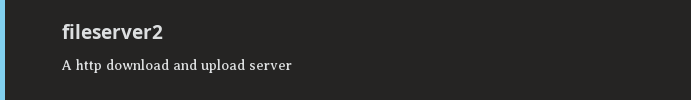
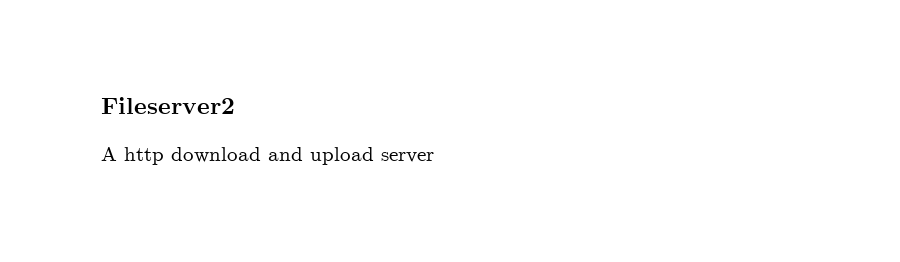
[62,24,163,39] fileserver2 -> [101,97,235,114] Fileserver2

